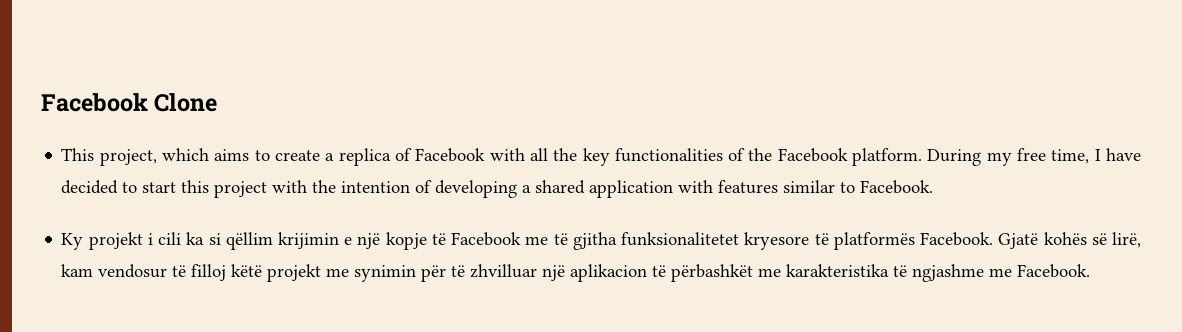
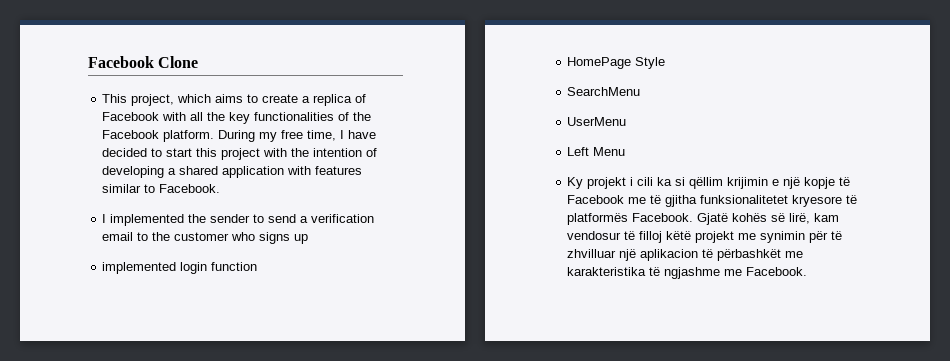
(934, 187) none -> [102,214,375,226] [102,232,309,244] [102,262,258,274] [567,57,666,69] [567,87,641,96] [567,117,627,126] [567,147,626,156] // I implemented the sender to send a verification email to the customer who signs up // implemented login function // HomePage Style // SearchMenu // UserMenu // Left Menu

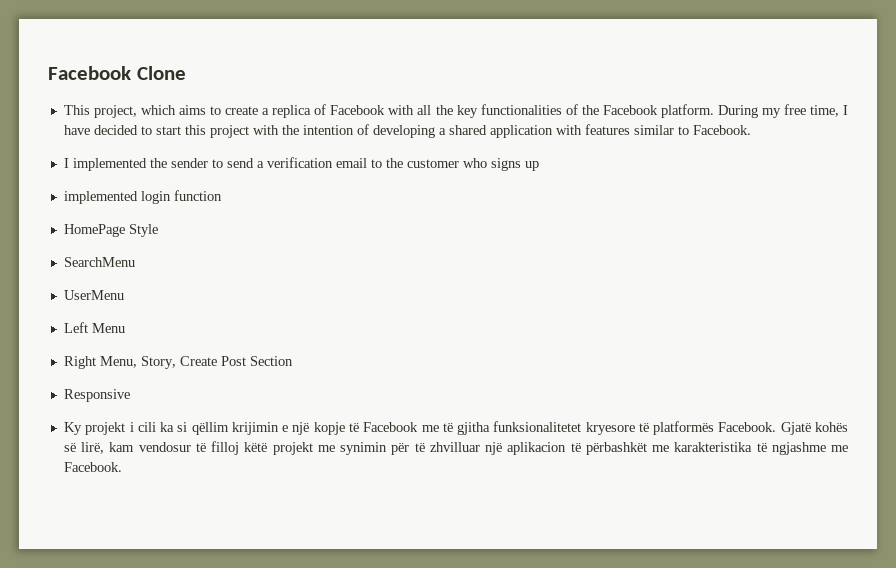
(626, 151) none -> [63,356,293,369] [63,389,130,402] // Right Menu, Story, Create Post Section // Responsive

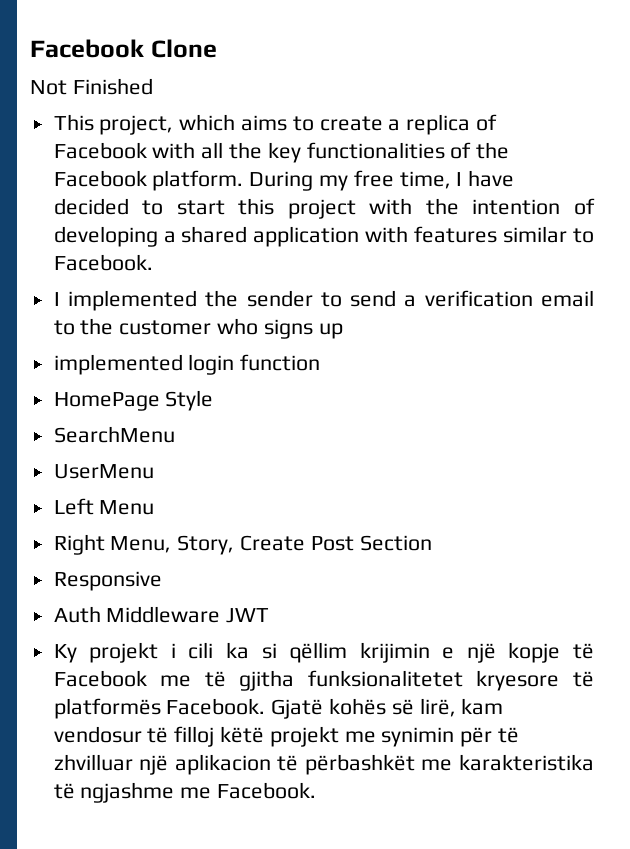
(186, 73) none -> [30,78,153,95] // Not Finished
(130, 395) none -> [53,606,270,623] // Auth Middleware JWT

